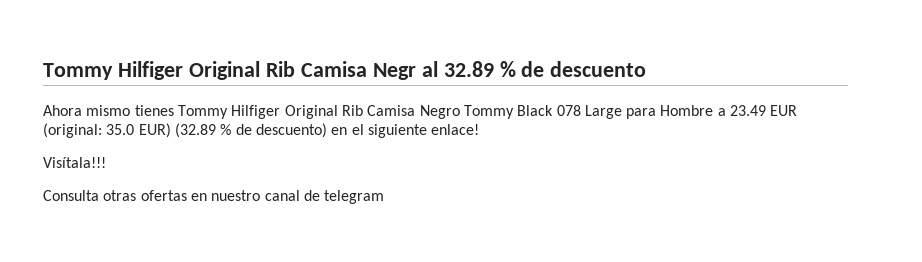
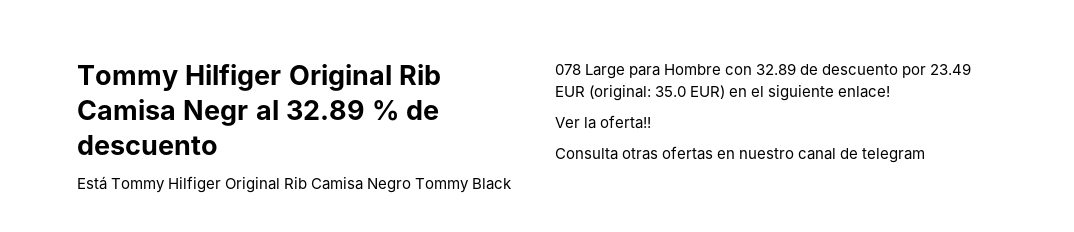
[43,105,174,116] Ahora mismo tienes -> [77,176,107,190] Está
[717,108,726,116] a -> [725,63,927,78] con 32.89 de descuento por
[174,123,327,138] (32.89 % de descuento) -> (726, 92) none
[43,157,106,168] Visítala!!! -> [555,115,652,129] Ver la oferta!!

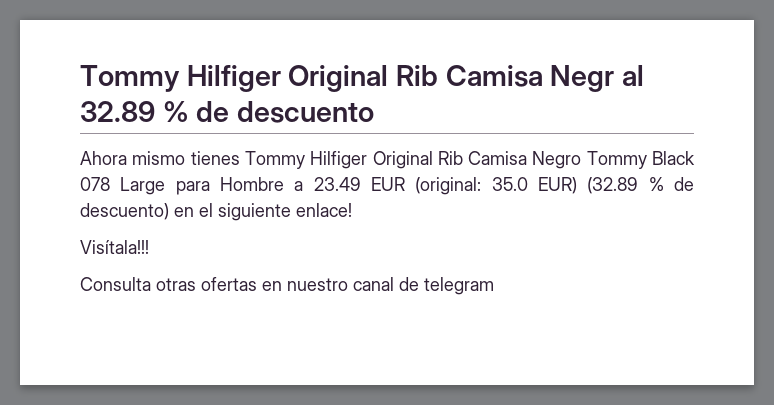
[77,176,107,190] Está -> [80,151,240,165] Ahora mismo tienes
[725,63,927,78] con 32.89 de descuento por -> [294,181,304,191] a
(726, 92) none -> [587,177,694,194] [80,203,169,220] (32.89 % de descuento)
[555,115,652,129] Ver la oferta!! -> [80,240,149,254] Visítala!!!

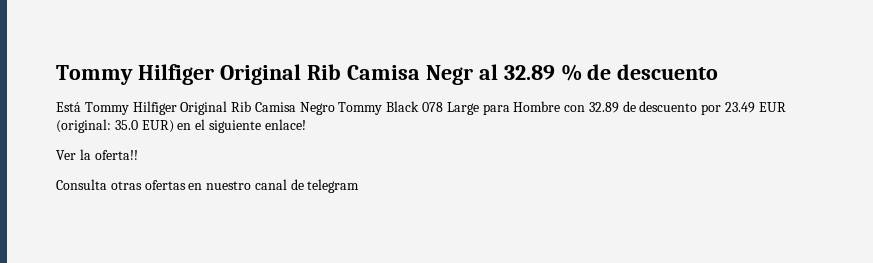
[80,151,240,165] Ahora mismo tienes -> [56,102,81,112] Está
[294,181,304,191] a -> [564,101,722,115] con 32.89 de descuento por
[587,177,694,194] [80,203,169,220] (32.89 % de descuento) -> (174, 126) none
[80,240,149,254] Visítala!!! -> [56,149,138,160] Ver la oferta!!

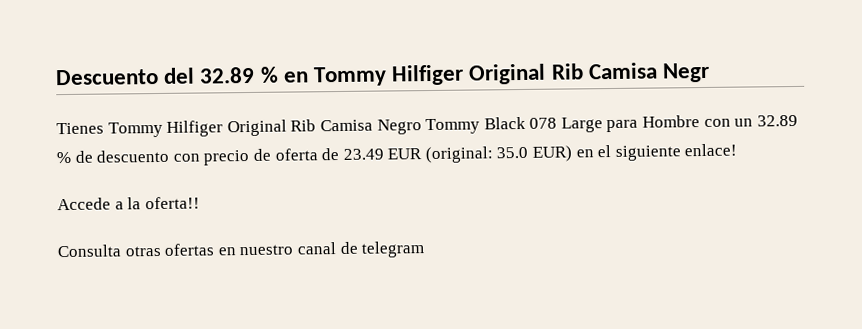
(56, 75) none -> [55,66,309,86] Descuento del 32.89 % en
[478,64,719,81] [56,102,81,112] al 32.89 % de descuento // Está -> [56,122,104,135] // Tienes
[588,101,722,115] 32.89 de descuento por -> [734,114,798,127] [56,148,340,166] un 32.89 % de descuento con precio de oferta de
[56,150,76,160] Ver -> [57,197,124,211] Accede a

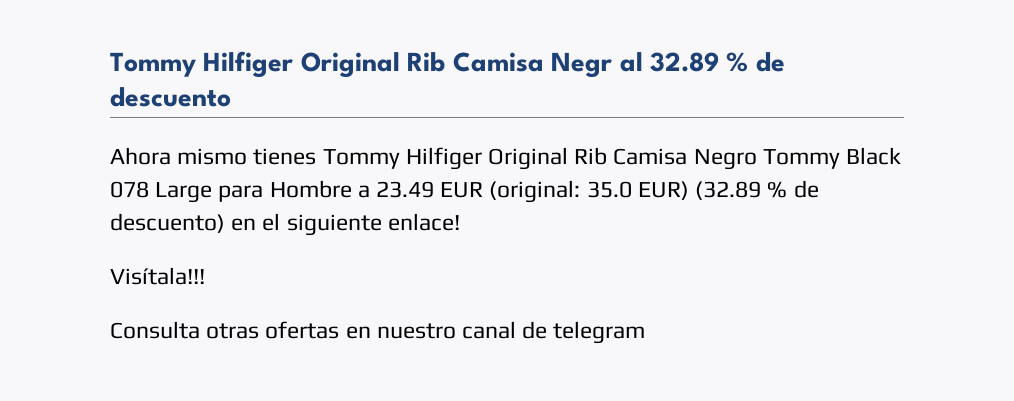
[55,66,309,86] Descuento del 32.89 % en -> (110, 64) none
[56,122,104,135] // Tienes -> [619,52,785,72] [110,87,231,107] [110,147,317,165] al 32.89 % de descuento // Ahora mismo tienes
[703,114,798,128] [56,148,340,166] con un 32.89 % de descuento con precio de oferta de -> [357,185,370,198] a
(573, 153) none -> [695,180,819,200] [110,213,225,233] (32.89 % de descuento)
[57,196,200,211] Accede a la oferta!! -> [110,267,205,285] Visítala!!!

